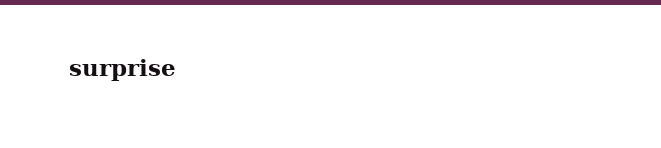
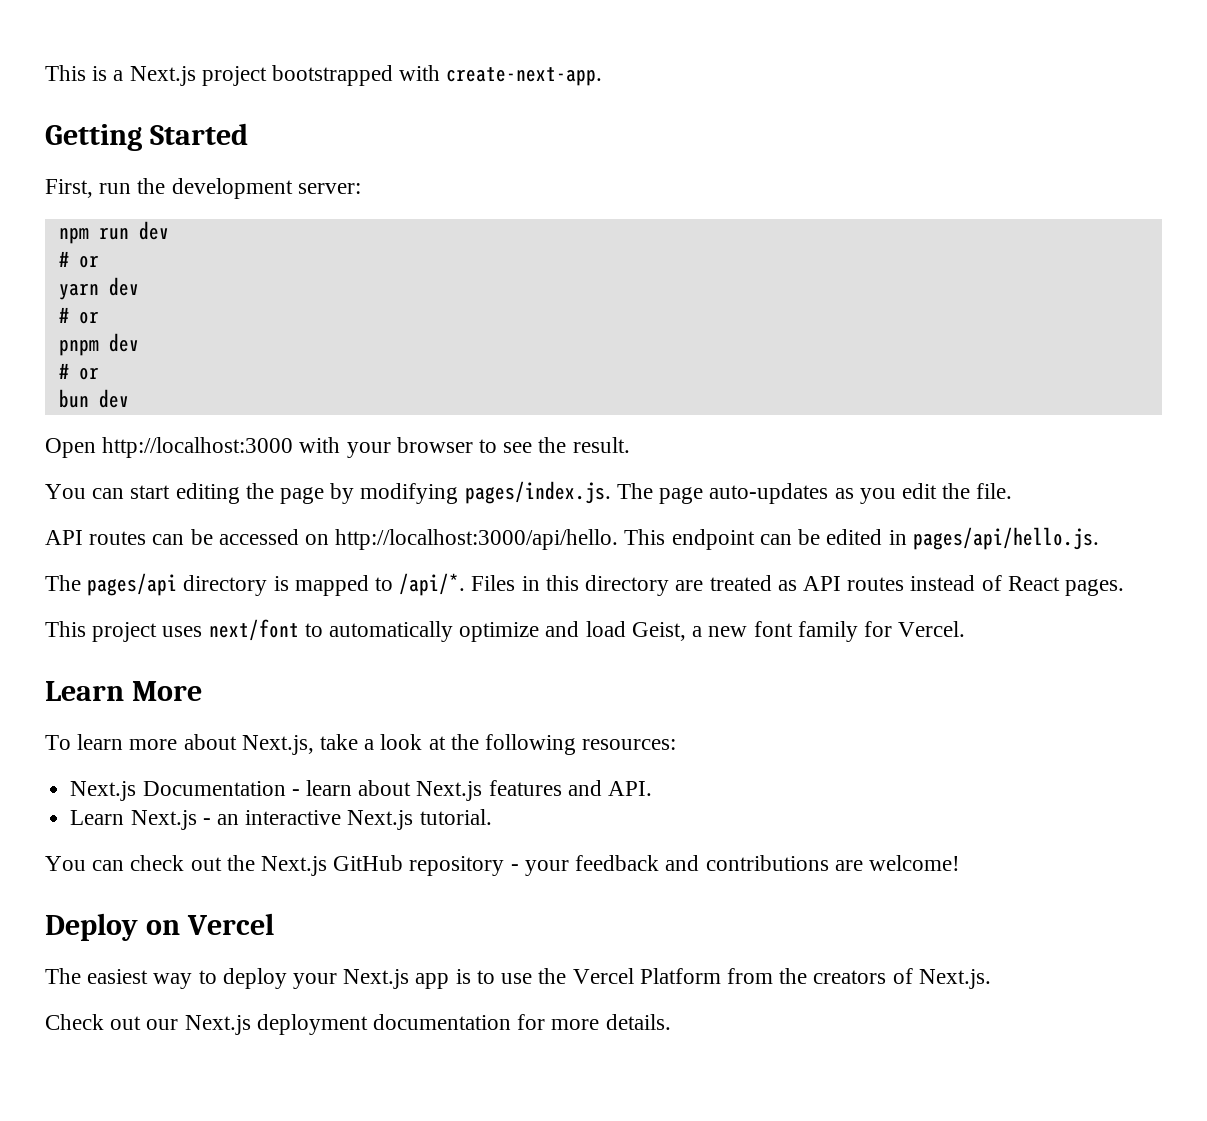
[69,59,176,81] surprise -> [45,65,603,86] [45,123,248,151] [45,178,361,199] [58,221,169,244] [58,251,99,268] [58,277,139,300] [58,307,99,324] [58,333,139,356] [58,363,99,380] [58,389,129,408] [45,437,630,458] [45,481,1013,504] [45,527,1099,550] [45,573,1124,596] [45,619,966,642] [45,681,202,701] [45,734,677,755] [70,780,652,801] [70,809,492,830] [45,855,960,876] [45,913,274,941] [45,968,991,989] [45,1014,671,1035] This is a Next.js project bootstrapped with create-next-app. // Getting Started // First, run the development server: // npm run dev // # or // yarn dev // # or // pnpm dev // # or // bun dev // Open http://localhost:3000 with your browser to see the result. // You can start editing the page by modifying pages/index.js. The page auto-updates as you edit the file. // API routes can be accessed on http://localhost:3000/api/hello. This endpoint can be edited in pages/api/hello.js. // The pages/api directory is mapped to /api/*. Files in this directory are treated as API routes instead of React pages. // This project uses next/font to automatically optimize and load Geist, a new font family for Vercel. // Learn More // To learn more about Next.js, take a look at the following resources: // Next.js Documentation - learn about Next.js features and API. // Learn Next.js - an interactive Next.js tutorial. // You can check out the Next.js GitHub repository - your feedback and contributions are welcome! // Deploy on Vercel // The easiest way to deploy your Next.js app is to use the Vercel Platform from the creators of Next.js. // Check out our Next.js deployment documentation for more details.

